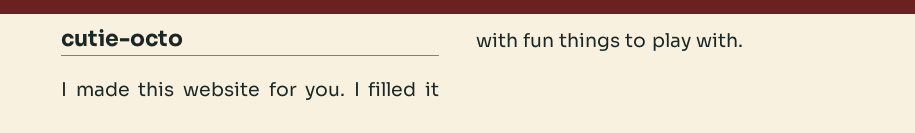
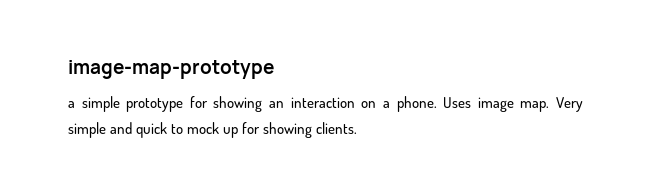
[61,29,183,47] [61,81,439,100] [476,32,743,51] cutie-octo // I made this website for you. I filled it with fun things to play with. -> [68,60,274,79] [68,96,584,112] [68,122,358,138] image-map-prototype // a simple prototype for showing an interaction on a phone. Uses image map. Very simple and quick to mock up for showing clients.

